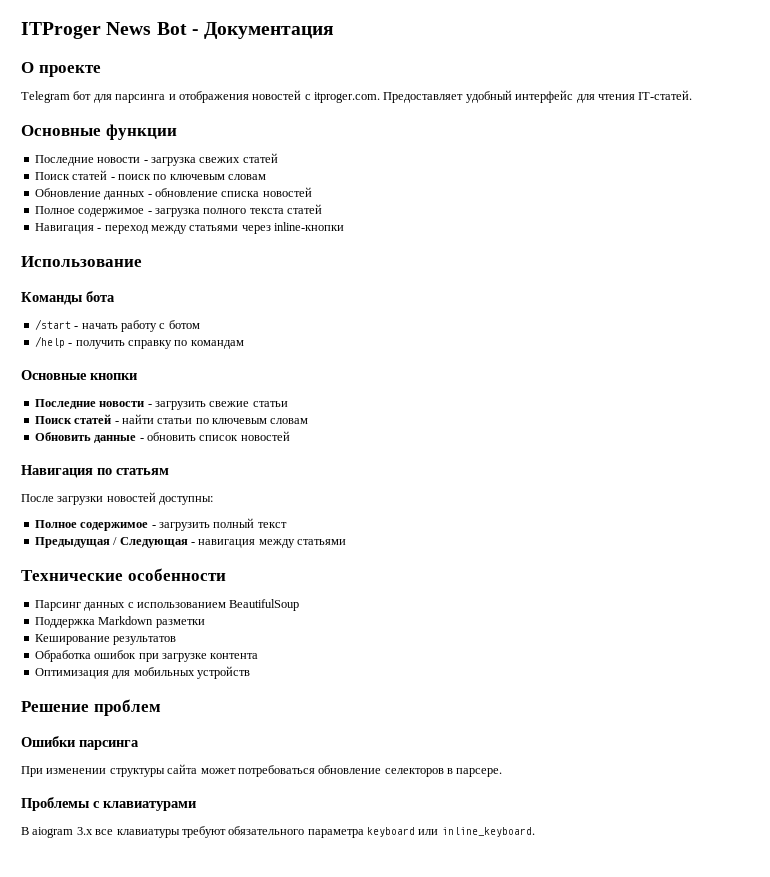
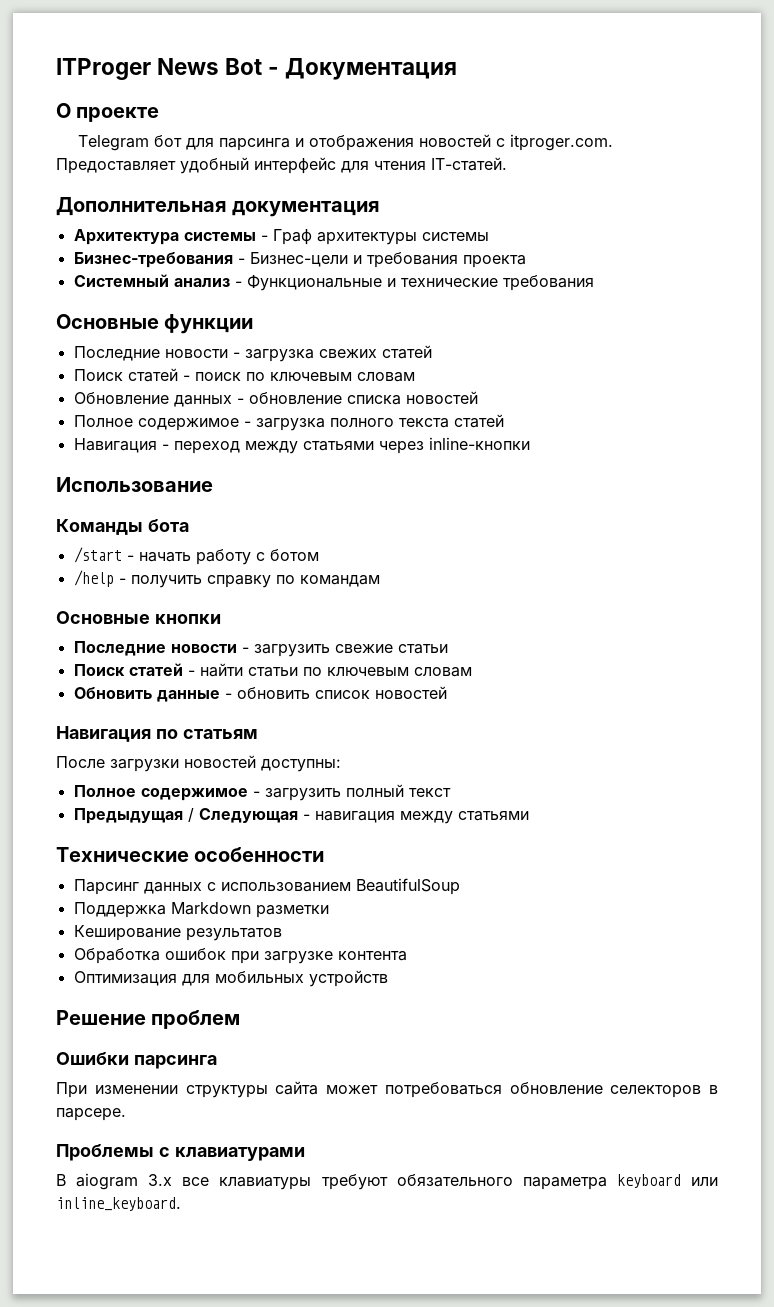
(693, 95) none -> [56,197,381,217] [73,229,489,245] [73,252,526,268] [73,274,594,291] // Дополнительная документация // Архитектура системы - Граф архитектуры системы // Бизнес-требования - Бизнес-цели и требования проекта // Системный анализ - Функциональные и технические требования

